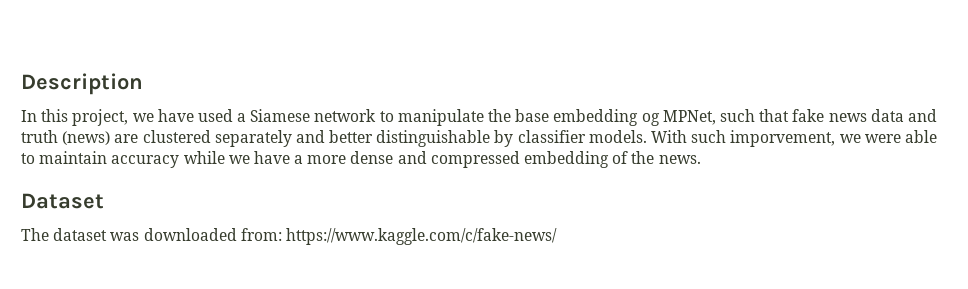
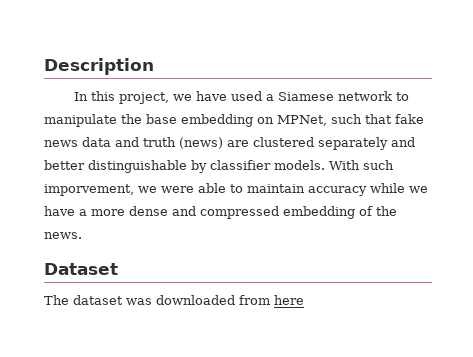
[641,113,660,126] og -> [257,117,274,124] on
[240,228,557,245] from: https://www.kaggle.com/c/fake-news/ -> [239,295,304,305] from here

